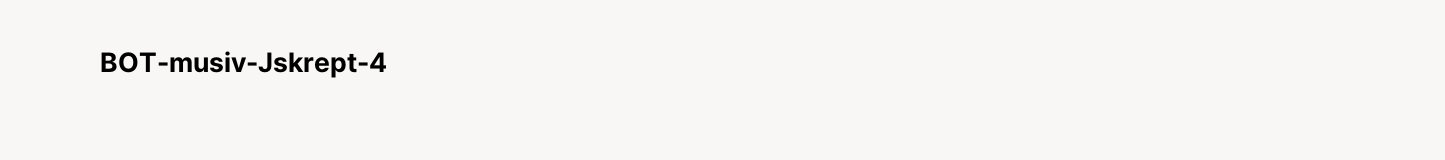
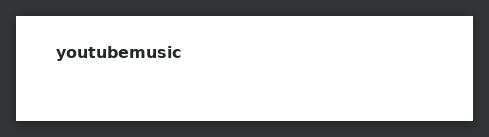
[100,51,387,78] BOT-musiv-Jskrept-4 -> [56,46,181,61] youtubemusic

